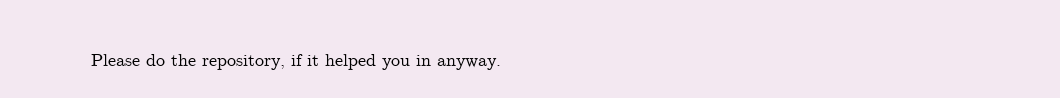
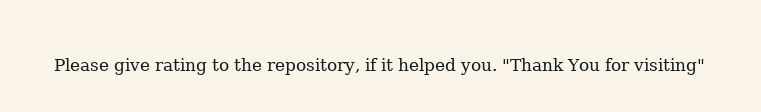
[146,54,165,66] do -> [114,58,229,75] give rating to
[382,55,501,70] you in anyway. -> [459,58,705,75] you. "Thank You for visiting"

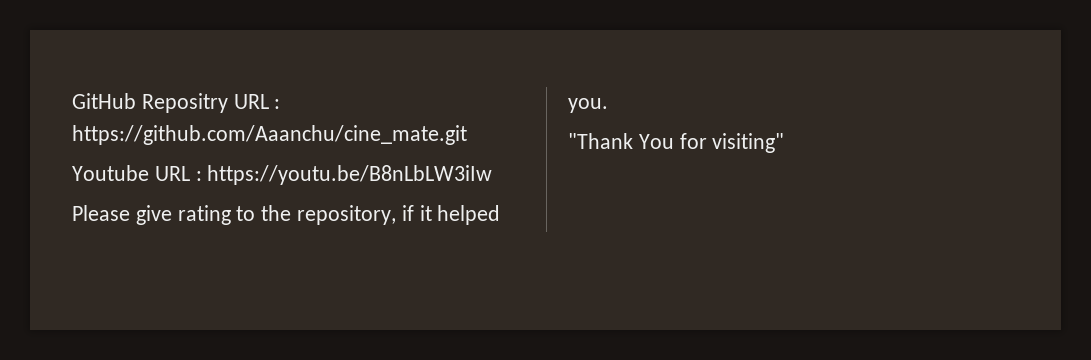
(54, 64) none -> [72,93,281,113] [72,125,467,145] [72,165,493,185] GitHub Repositry URL : https://github.com/Aaanchu/cine_mate.git // Youtube URL : https://youtu.be/B8nLbLW3iIw //
(497, 68) none -> (608, 105) //

